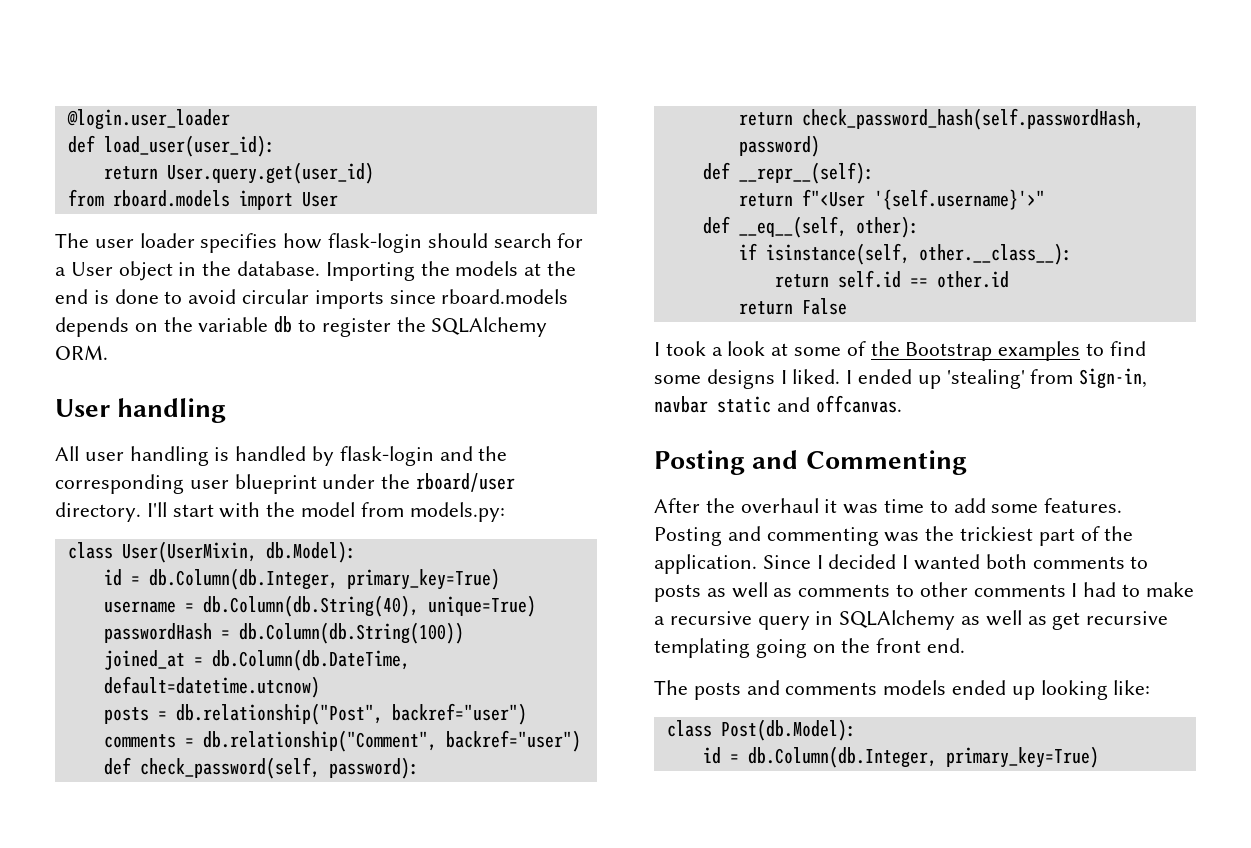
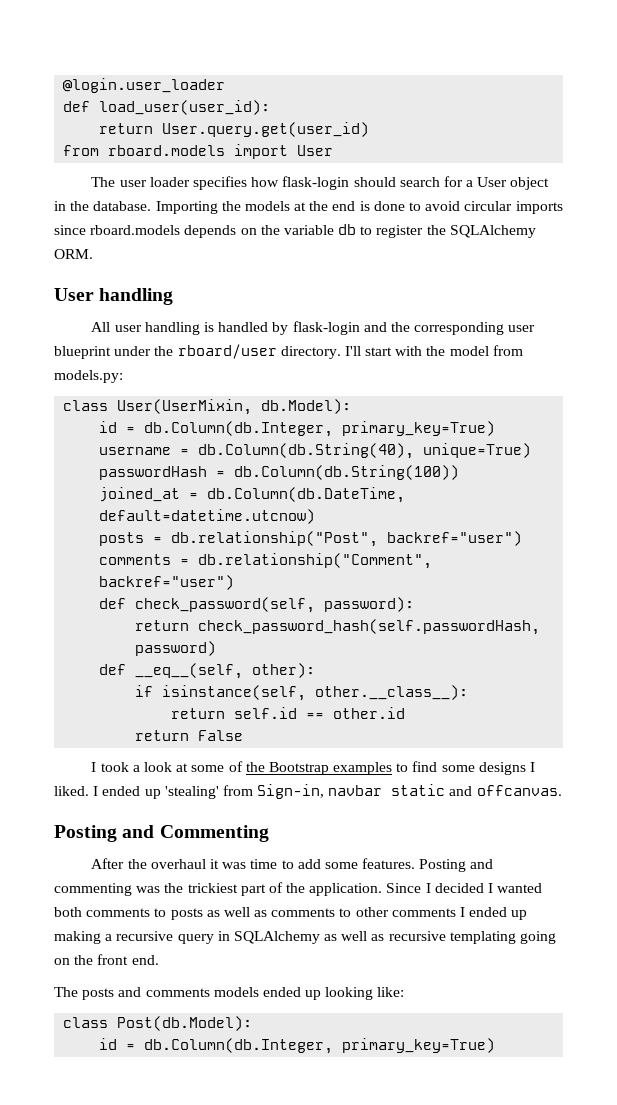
[702,162,874,184] [738,189,1045,210] // def __repr__(self): // return f"<User '{self.username}'>" -> (217, 648) none
[1083,582,1194,597] had to make -> [469,907,528,920] [54,931,101,944] ended up making
[1052,612,1081,630] get -> (385, 937) none

